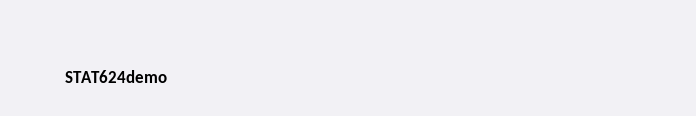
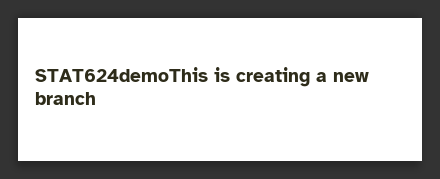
[65,70,167,83] STAT624demo -> [35,67,369,87] [35,92,96,105] STAT624demoThis is creating a new branch

